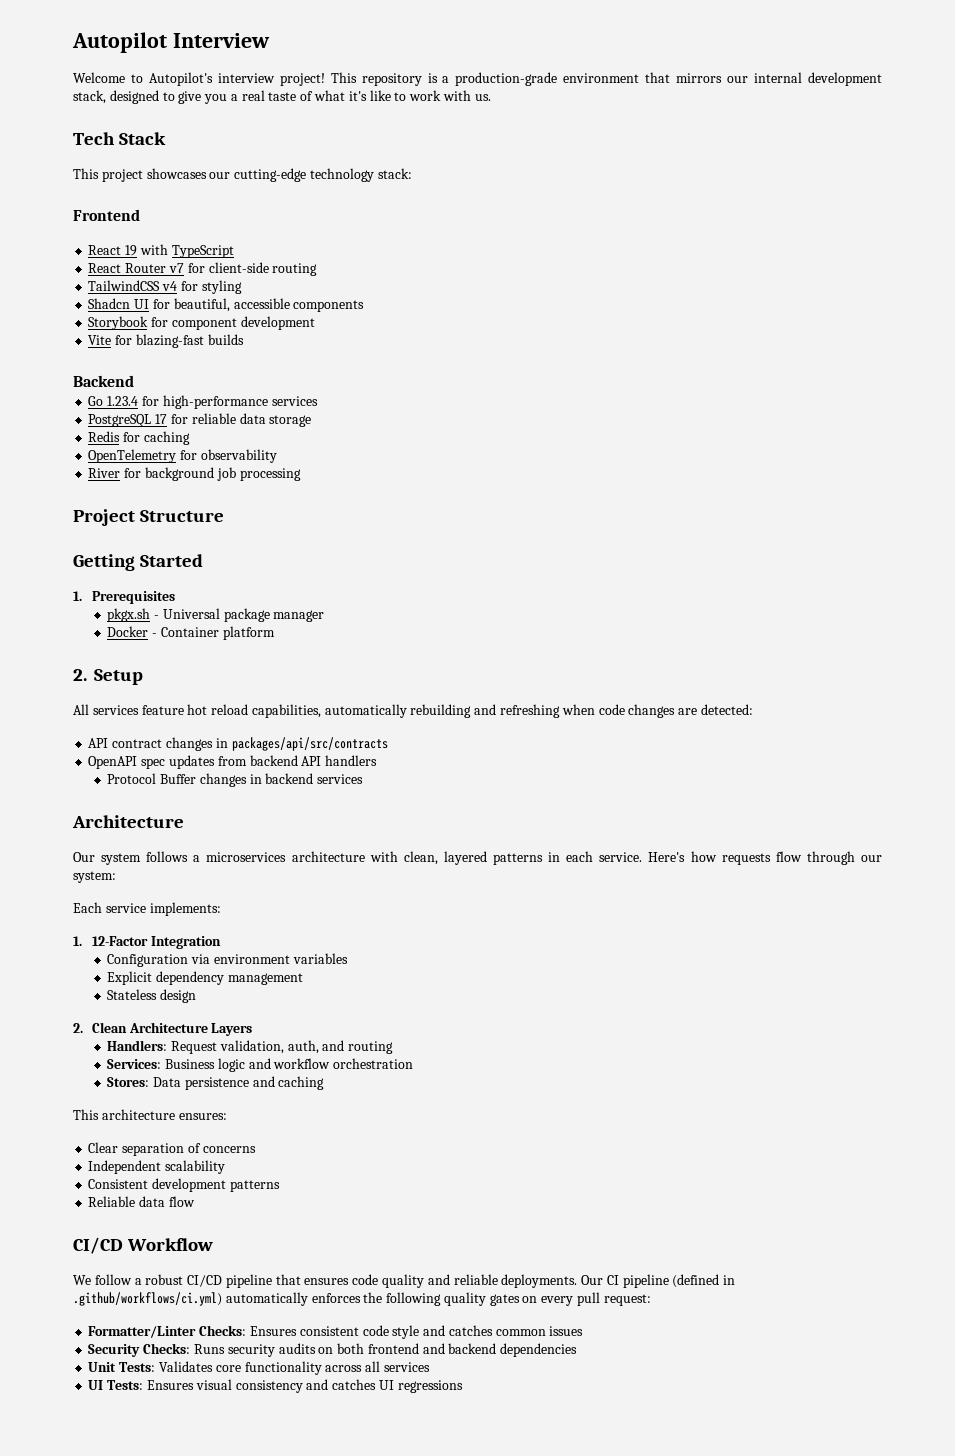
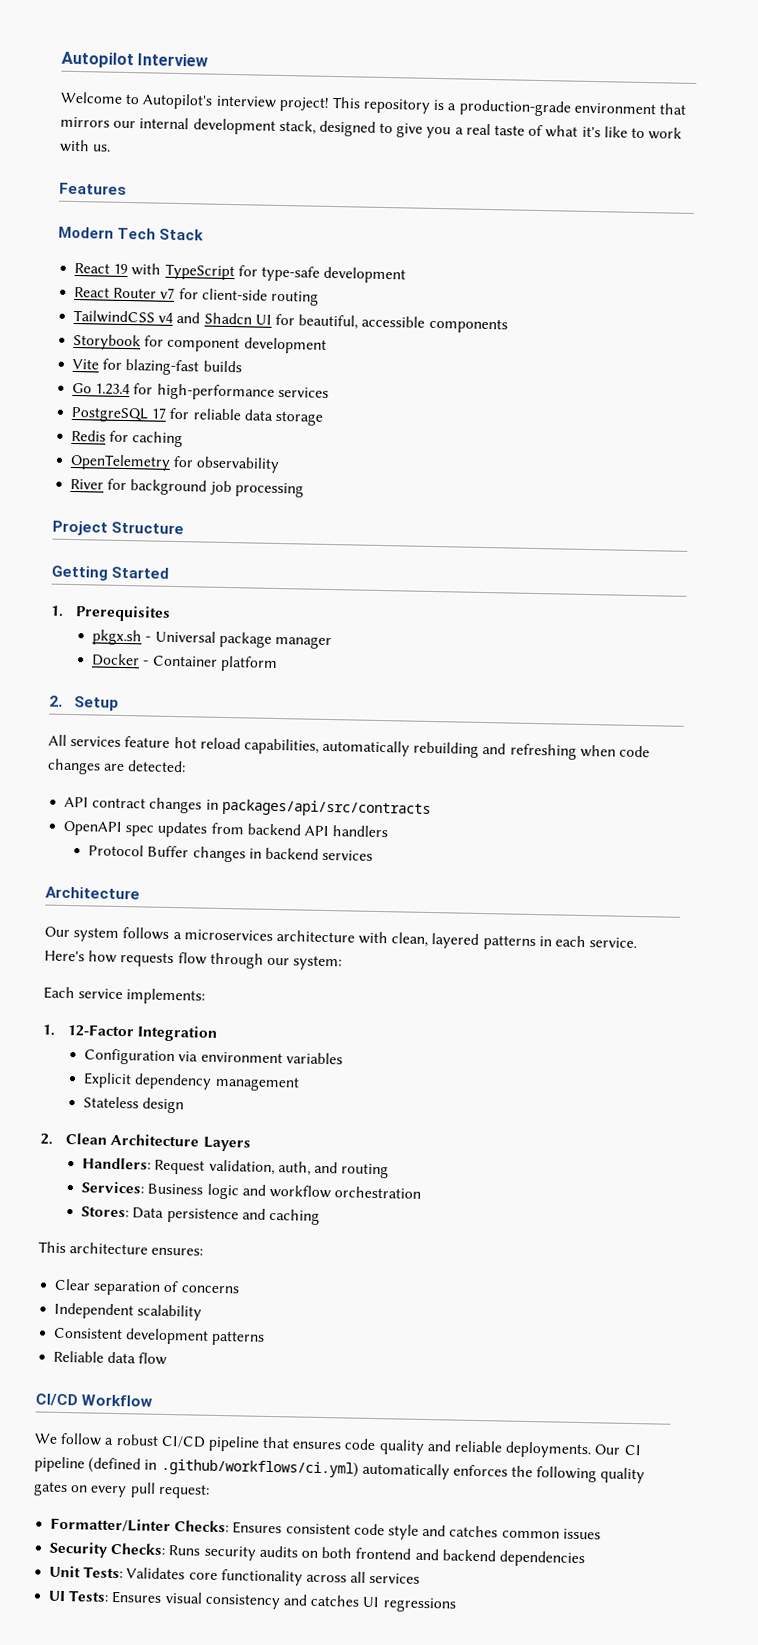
(491, 97) none -> [59,182,127,195] [58,226,114,239] Features // Modern
[73,168,412,182] [73,209,140,221] // This project showcases our cutting-edge technology stack: // Frontend -> (205, 234) none
(234, 251) none -> [237,265,407,284] for type-safe development
[180,280,242,294] for styling // -> [176,311,201,324] and
[73,375,134,387] // Backend -> (242, 366) none

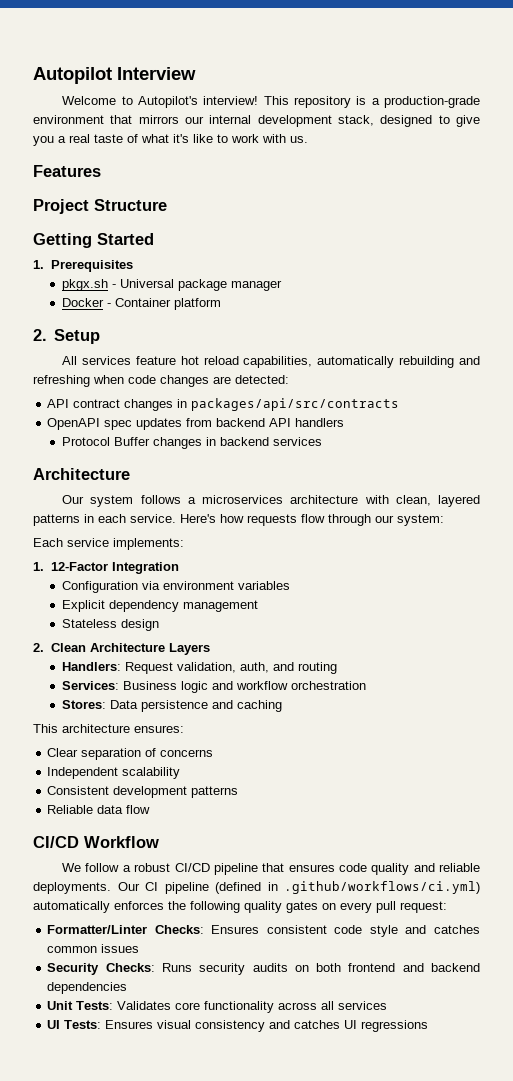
[215,95,330,112] interview project! -> [203,96,259,105] interview!
[58,226,205,241] [74,263,407,284] [74,286,319,306] [73,309,508,334] [73,333,327,354] [72,358,242,376] [72,382,329,401] [71,406,323,426] [71,429,184,448] [70,453,281,474] [70,478,304,498] // Modern Tech Stack // React 19 with TypeScript for type-safe development // React Router v7 for client-side routing // TailwindCSS v4 and Shadcn UI for beautiful, accessible components // Storybook for component development // Vite for blazing-fast builds // Go 1.23.4 for high-performance services // PostgreSQL 17 for reliable data storage // Redis for caching // OpenTelemetry for observability // River for background job processing -> (101, 171) none

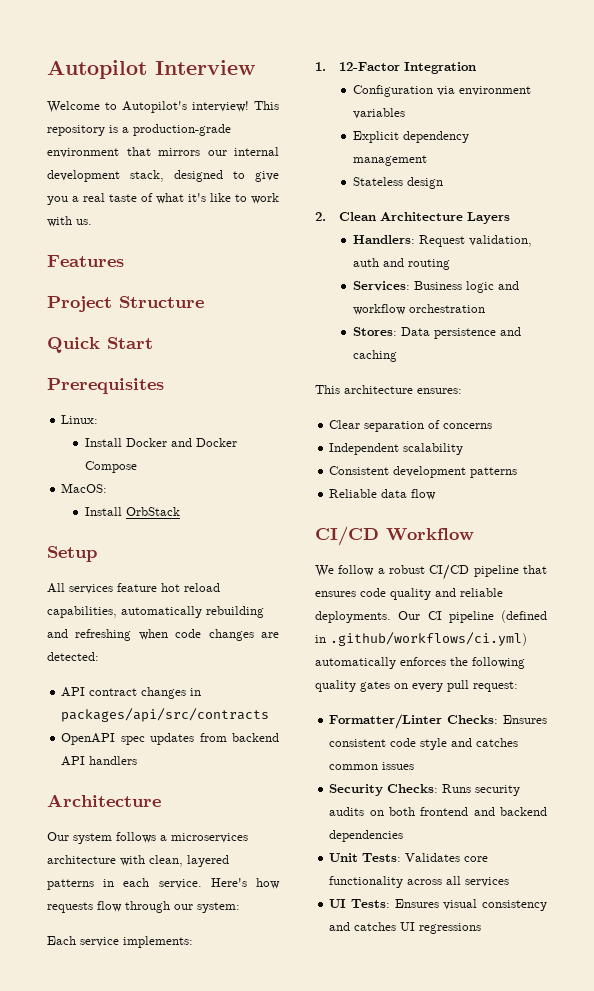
[33,233,154,248] [33,260,133,272] [61,279,282,291] [61,298,221,310] [33,329,47,341] Getting Started // 1. Prerequisites // pkgx.sh - Universal package manager // Docker - Container platform // 2. -> [47,337,153,353] [47,378,164,394] [61,415,99,424] [85,438,238,447] [85,461,138,473] [61,483,108,493] [85,507,181,516] Quick Start // Prerequisites // Linux: // Install Docker and Docker Compose // MacOS: // Install OrbStack //
[61,437,322,449] // Protocol Buffer changes in backend services -> (138, 760) none
[239,662,269,673] auth, -> [353,258,380,267] auth

